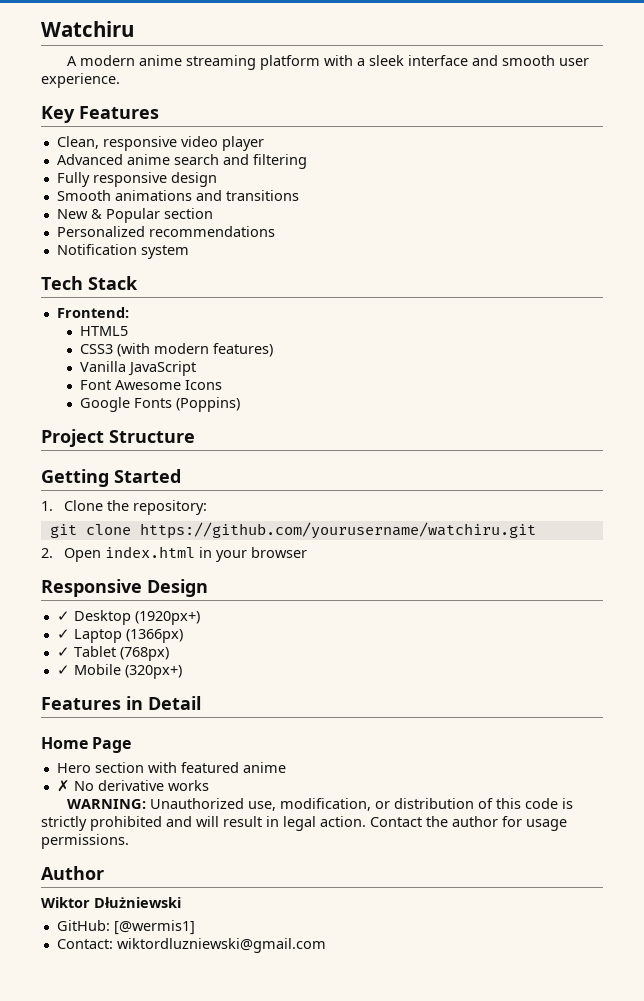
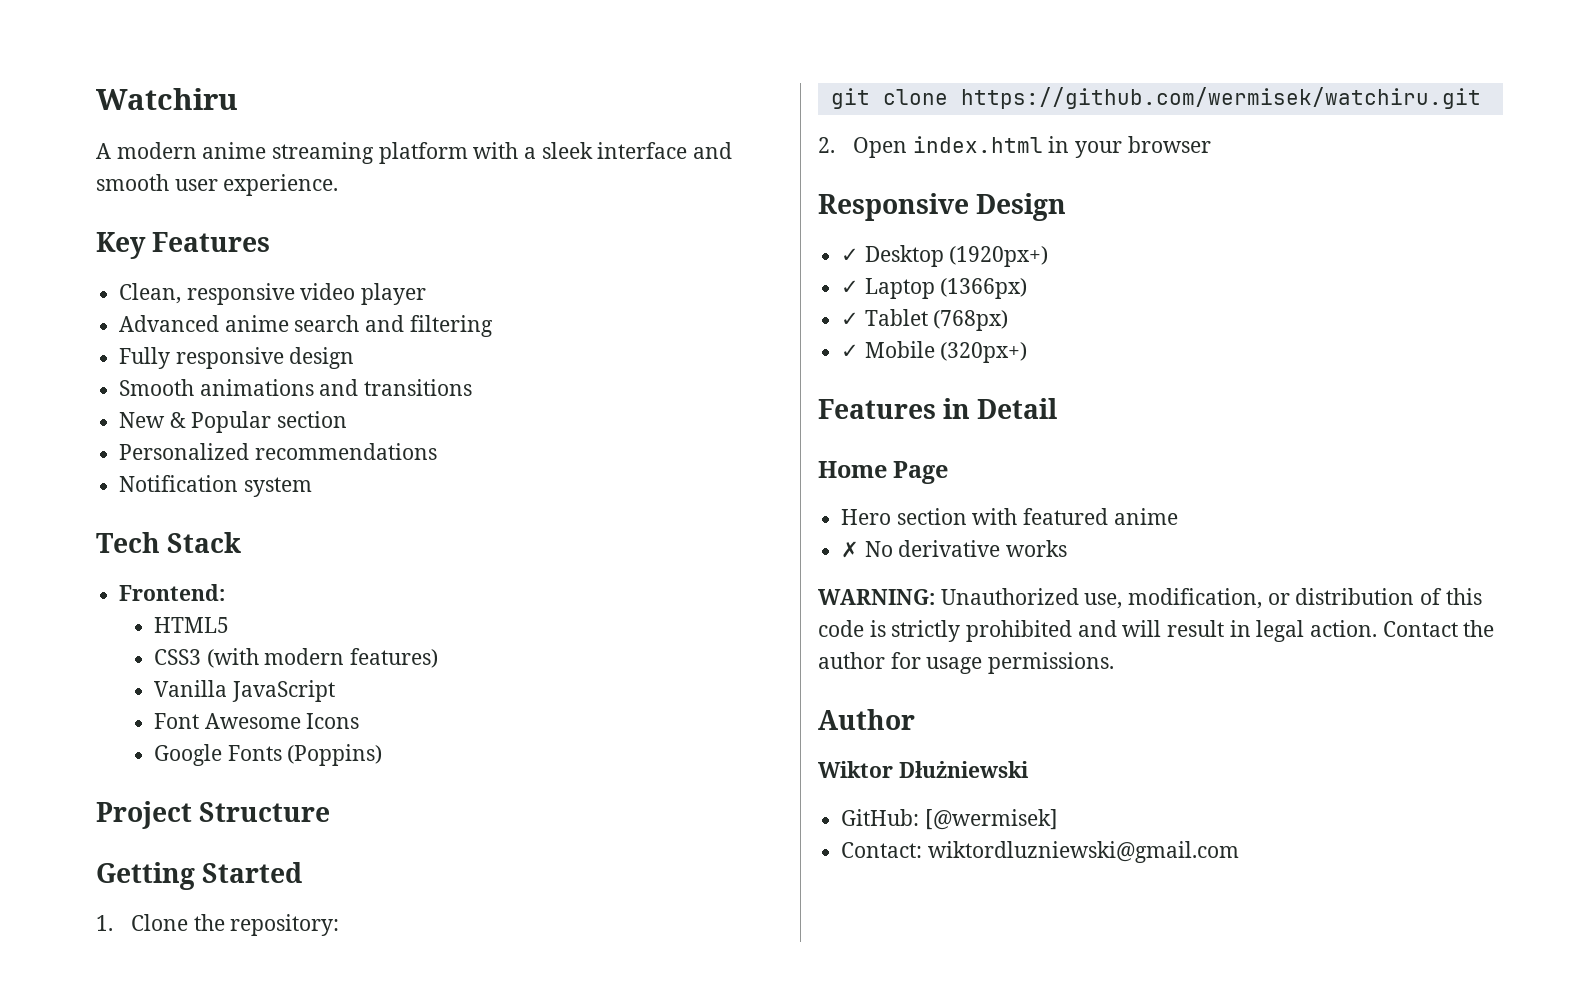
[139,522,536,539] https://github.com/yourusername/watchiru.git -> [960,87,1481,109] https://github.com/wermisek/watchiru.git
[113,920,195,935] [@wermis1] -> [924,809,1058,830] [@wermisek]

